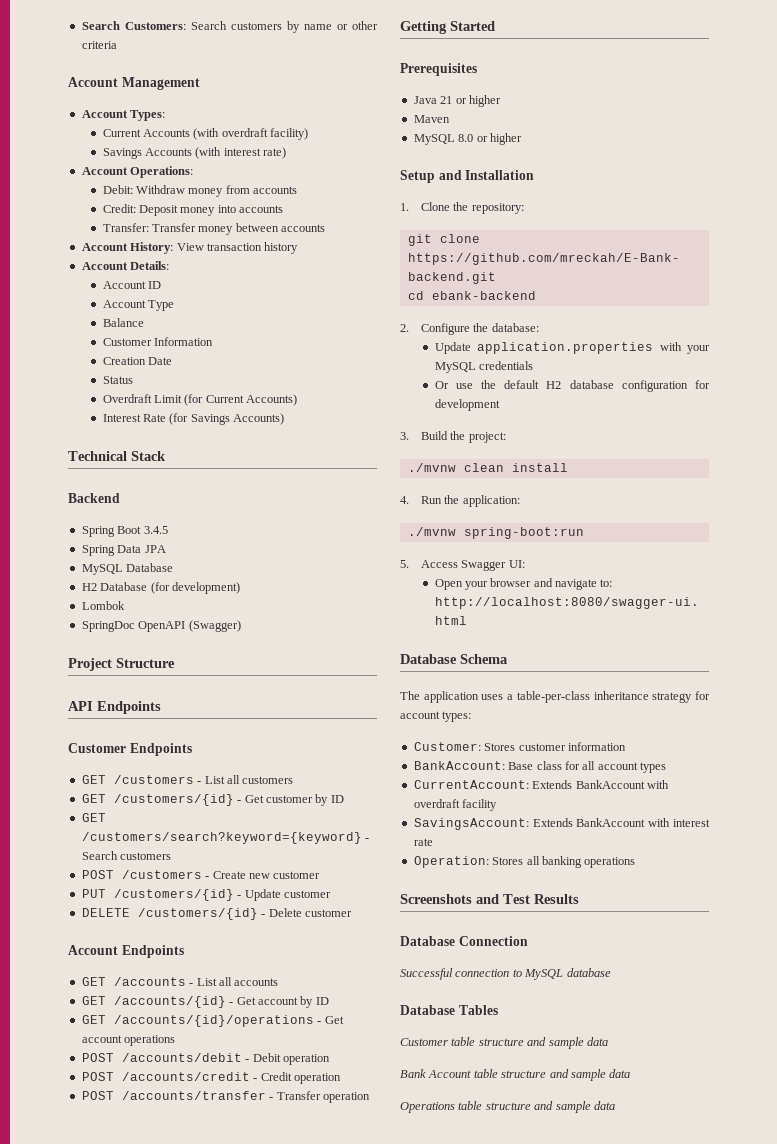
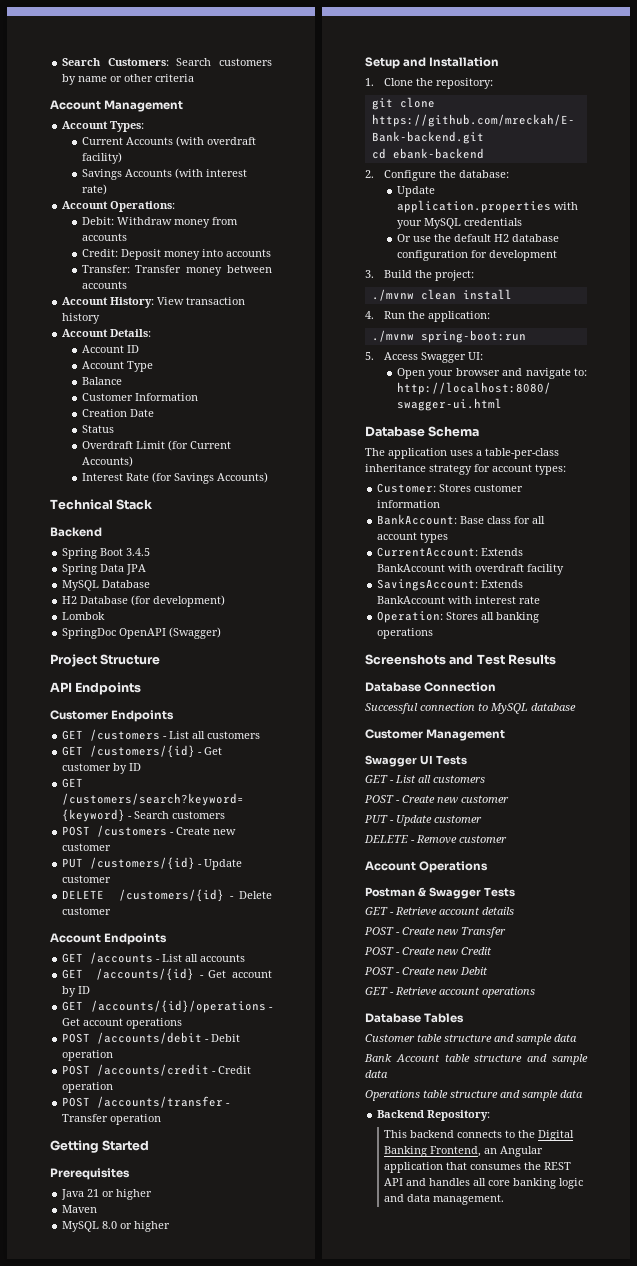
(611, 972) none -> [365,729,506,741] [365,755,467,767] [365,775,485,783] [364,795,509,803] [364,815,482,826] [364,835,507,844] [365,861,489,873] [365,887,515,899] [365,907,514,916] [364,927,506,938] [364,947,492,955] [364,967,488,975] [365,987,535,998] // Customer Management // Swagger UI Tests // GET - List all customers // POST - Create new customer // PUT - Update customer // DELETE - Remove customer // Account Operations // Postman & Swagger Tests // GET - Retrieve account details // POST - Create new Transfer // POST - Create new Credit // POST - Create new Debit // GET - Retrieve account operations
(615, 1105) none -> [377,1110,491,1121] [384,1130,575,1141] [384,1146,544,1157] [384,1162,572,1173] [384,1178,584,1189] [384,1194,505,1205] // Backend Repository: // This backend connects to the Digital Banking Frontend, an Angular application that consumes the REST API and handles all core banking logic and data management.

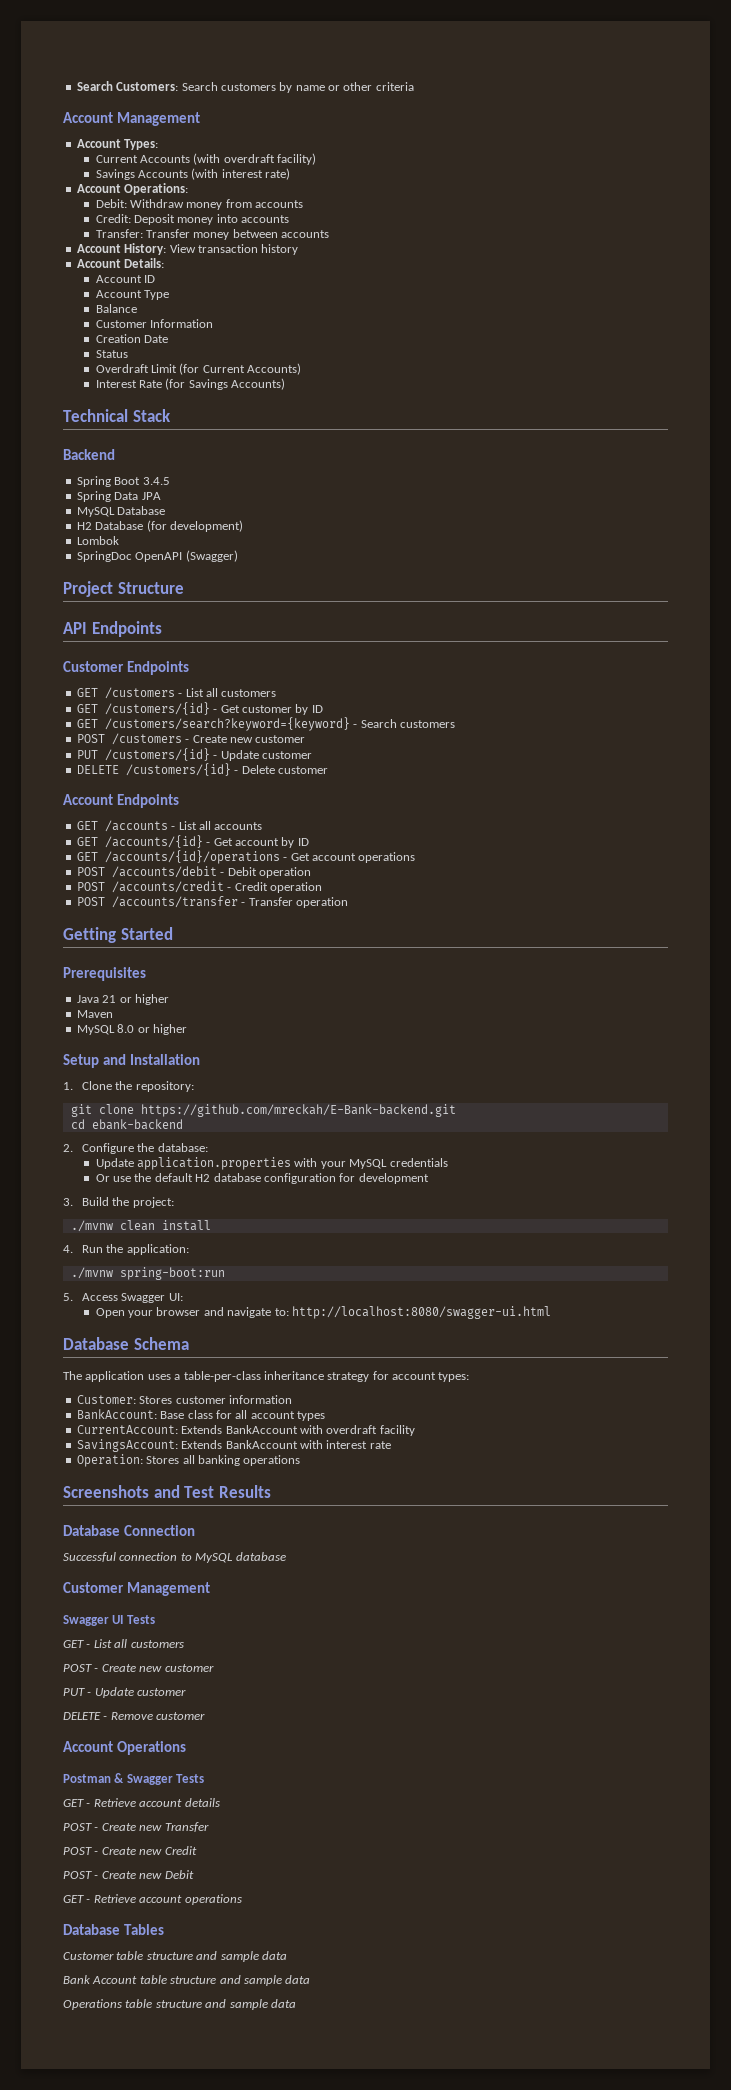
[377,1110,491,1121] [384,1130,575,1141] [384,1146,544,1157] [384,1162,572,1173] [384,1178,584,1189] [384,1194,505,1205] // Backend Repository: // This backend connects to the Digital Banking Frontend, an Angular application that consumes the REST API and handles all core banking logic and data management. -> (296, 2003) none

